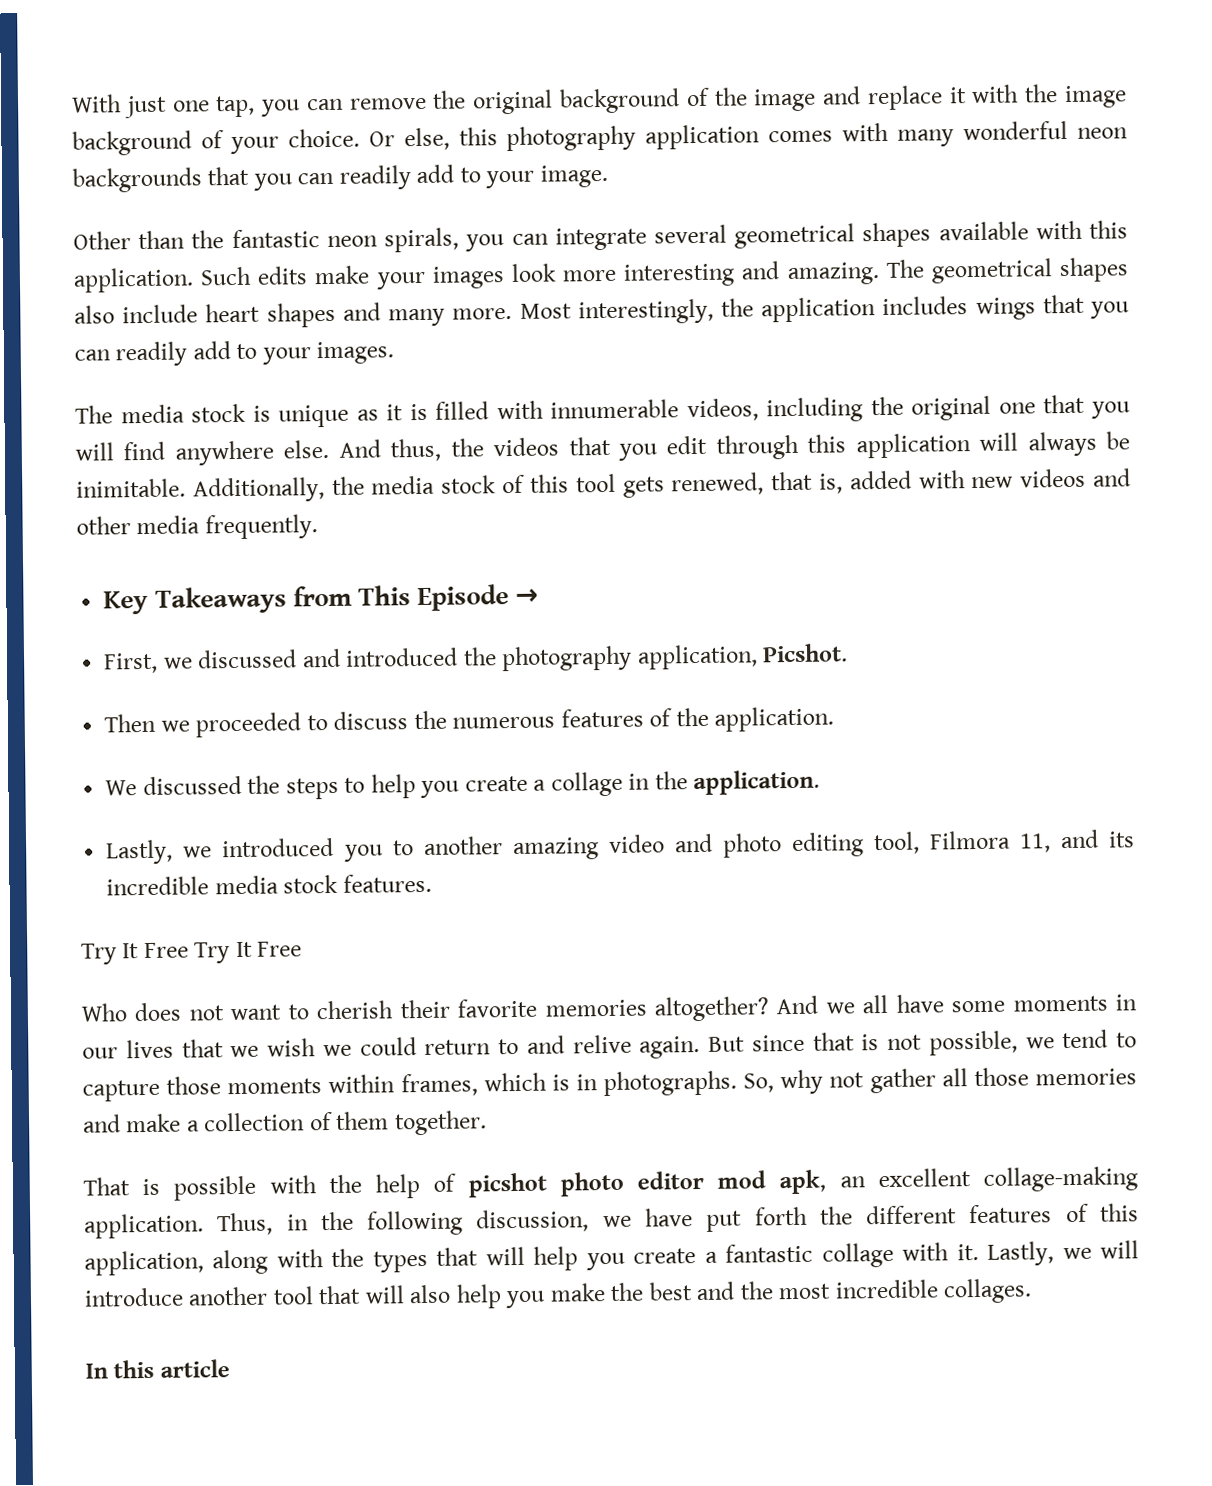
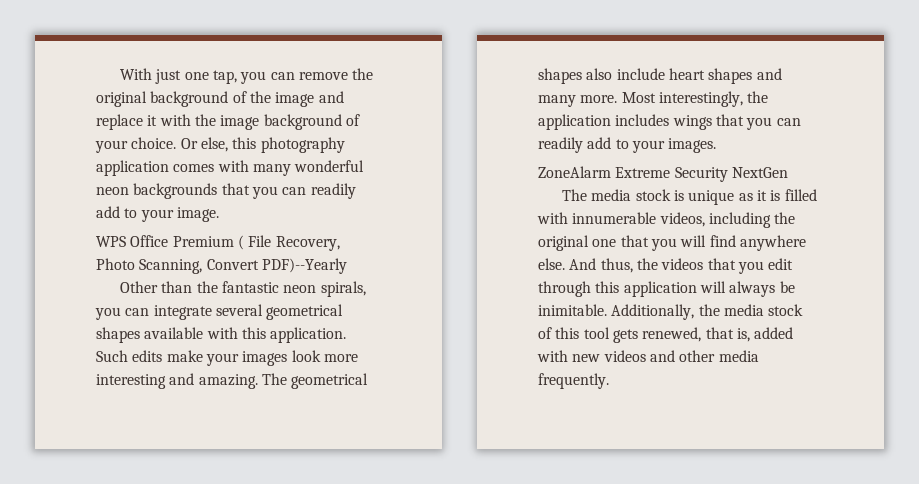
(608, 176) none -> [96,235,340,251] [96,258,347,274] // WPS Office Premium ( File Recovery, Photo Scanning, Convert PDF)--Yearly
(395, 353) none -> [538,166,788,182] // ZoneAlarm Extreme Security NextGen
[103,584,540,615] [104,643,849,674] [104,706,835,738] [105,769,821,800] [106,829,1135,865] [106,873,432,896] [81,941,303,965] [81,994,1137,1022] [82,1029,1137,1059] [82,1067,1137,1102] [82,1110,487,1136] [83,1166,1138,1201] [84,1203,1140,1239] [84,1240,1139,1276] [84,1278,1033,1309] [85,1359,230,1379] // Key Takeaways from This Episode → // First, we discussed and introduced the photography application, Picshot. // Then we proceeded to discuss the numerous features of the application. // We discussed the steps to help you create a collage in the application. // Lastly, we introduced you to another amazing video and photo editing tool, Filmora 11, and its incredible media stock features. // Try It Free Try It Free // Who does not want to cherish their favorite memories altogether? And we all have some moments in our lives that we wish we could return to and relive again. But since that is not possible, we tend to capture those moments within frames, which is in photographs. So, why not gather all those memories and make a collection of them together. // That is possible with the help of picshot photo editor mod apk, an excellent collage-making application. Thus, in the following discussion, we have put forth the different features of this application, along with the types that will help you create a fantastic collage with it. Lastly, we will introduce another tool that will also help you make the best and the most incredible collages. // In this article -> (609, 381) none

